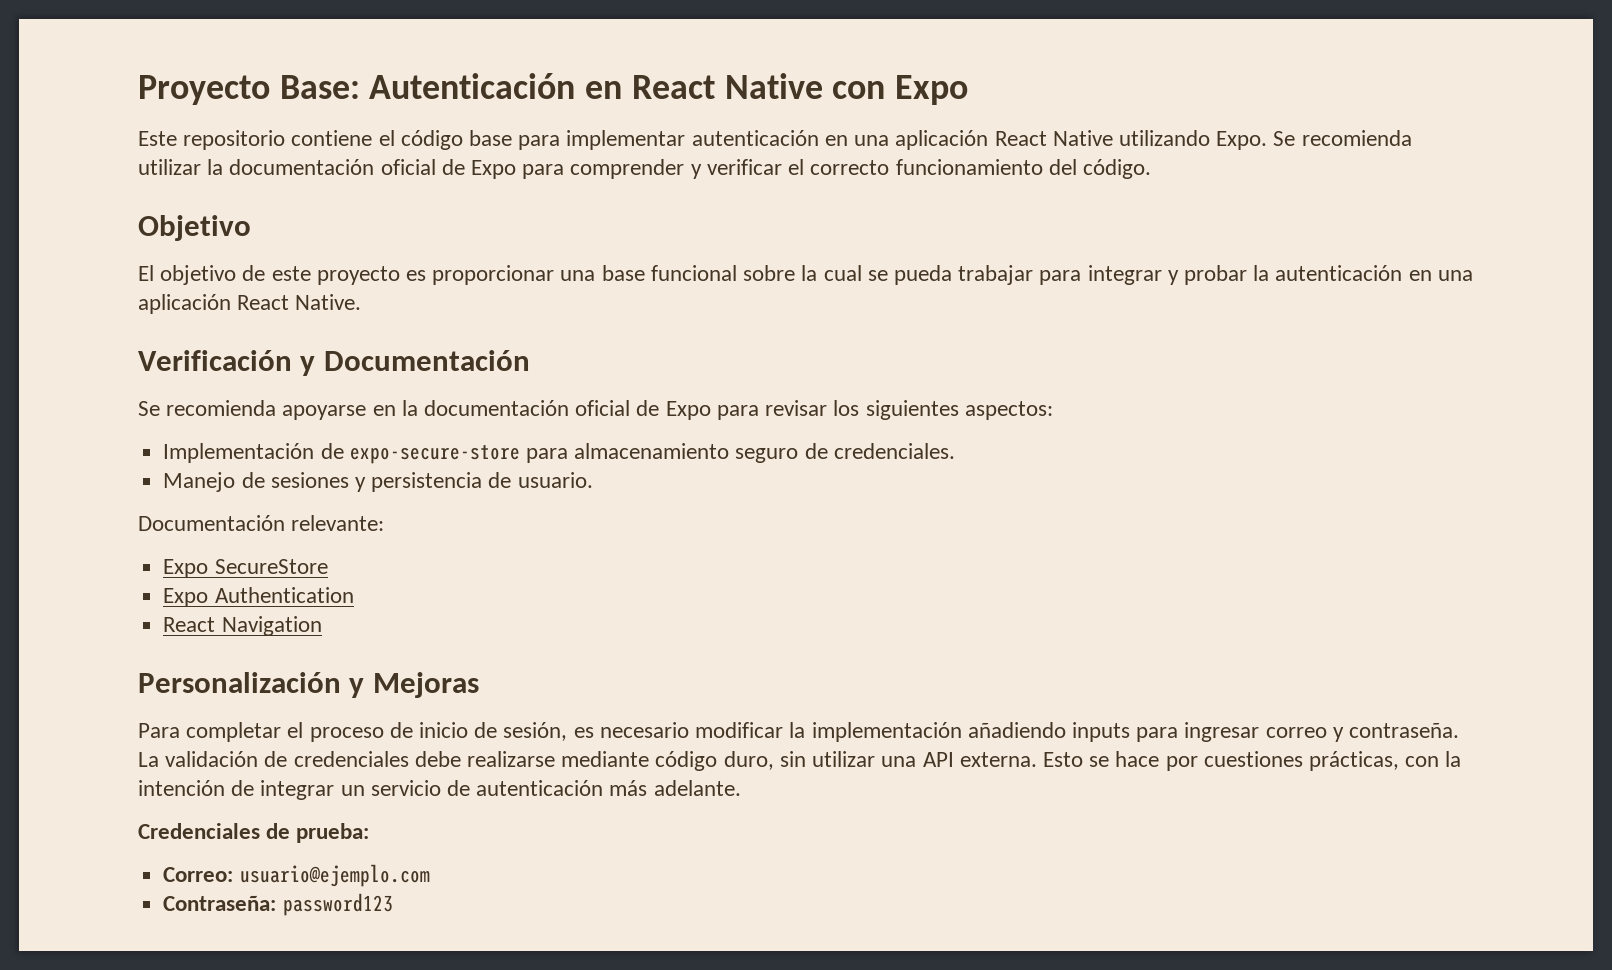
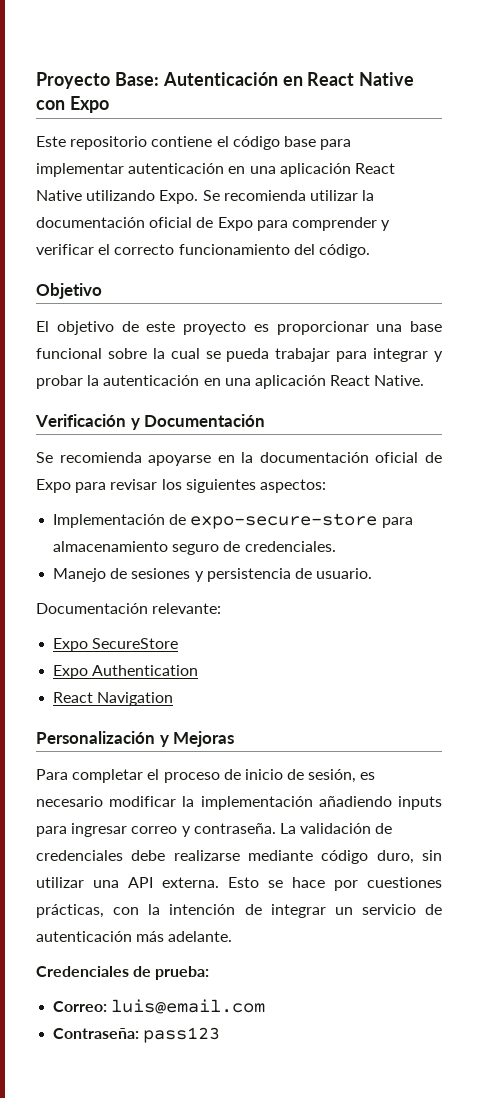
[239,864,430,887] usuario@ejemplo.com -> [111,999,266,1014] luis@email.com
[282,893,393,916] password123 -> [143,1027,221,1043] pass123

